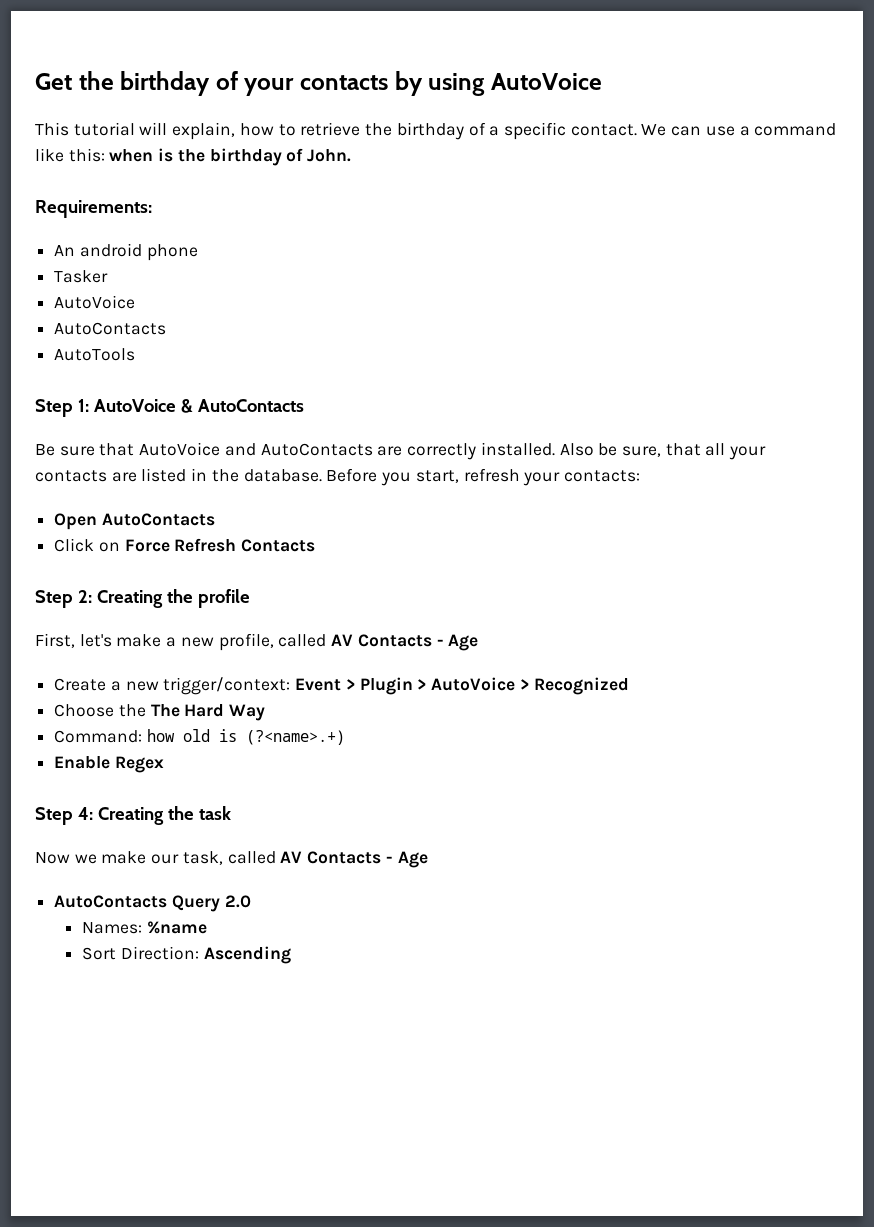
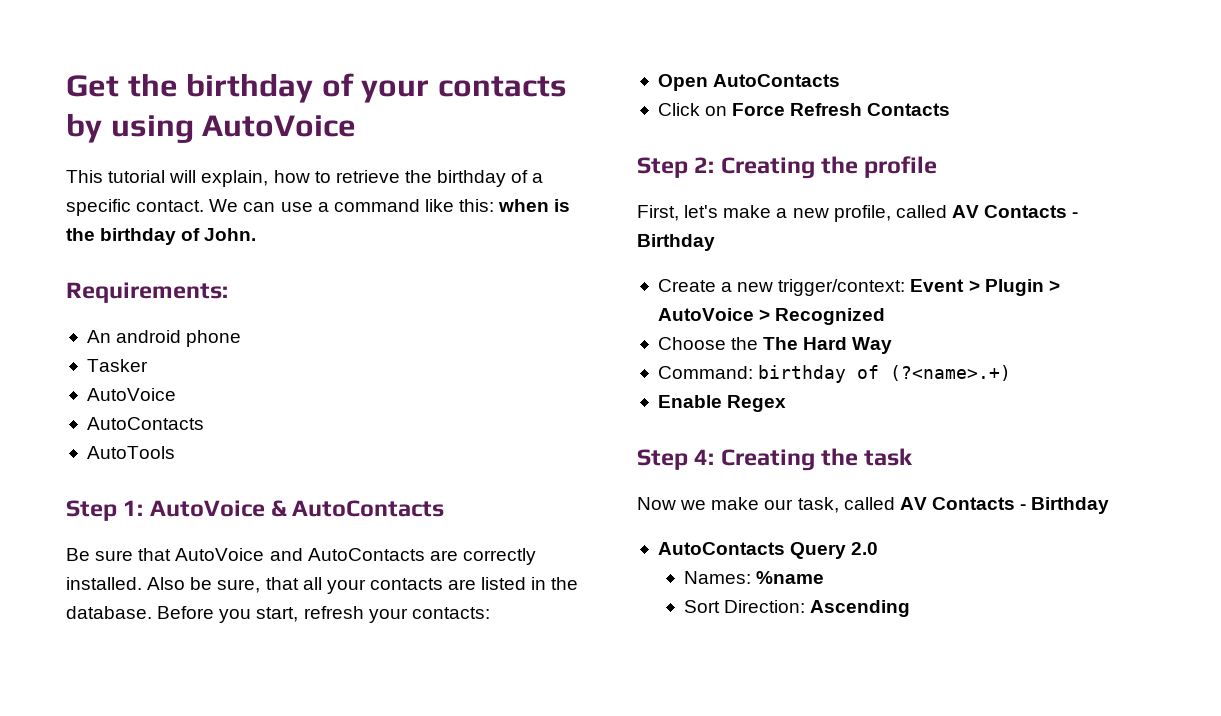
[448,634,479,651] Age -> [637,234,715,251] Birthday
[146,729,237,742] how old is -> [758,365,880,383] birthday of
[397,851,428,868] Age -> [1031,497,1110,514] Birthday

